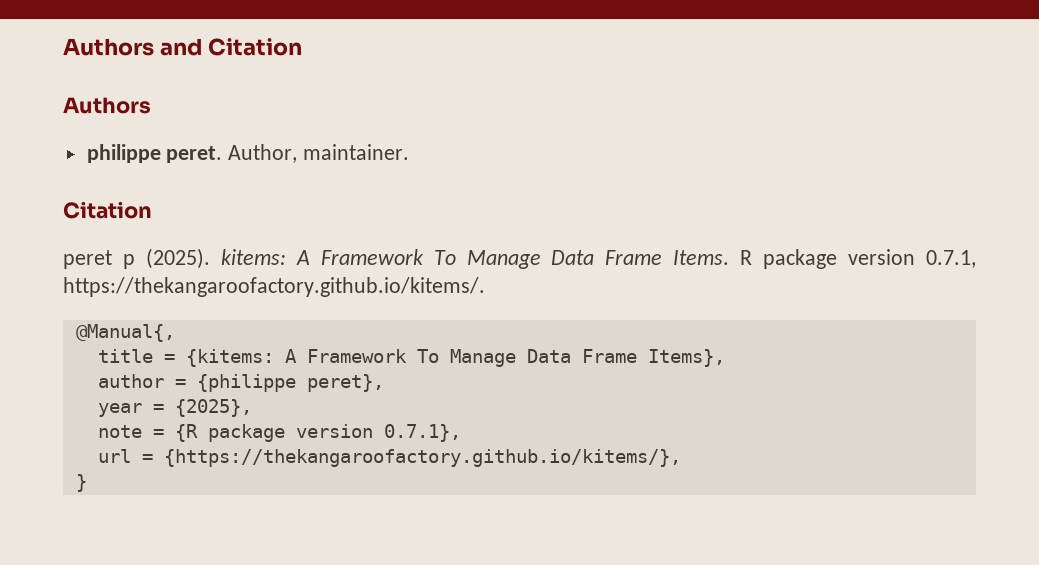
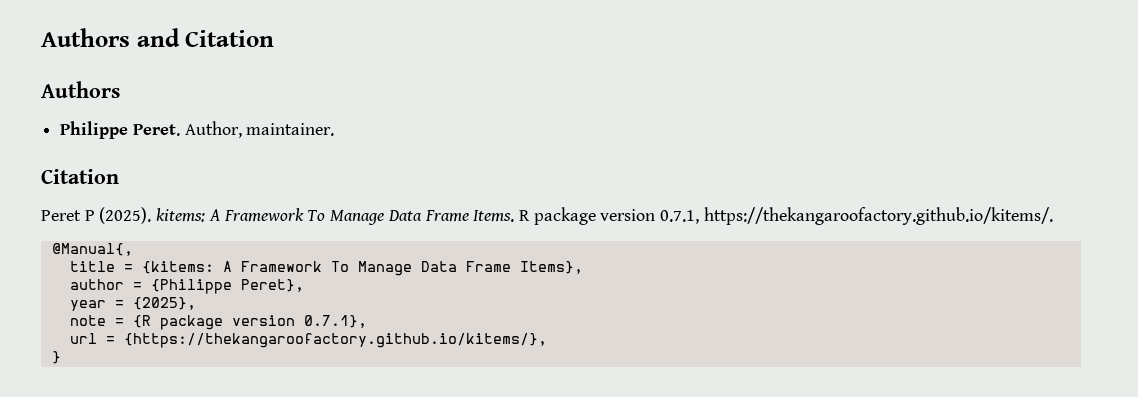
[86,144,223,163] philippe peret. -> [60,121,180,139] Philippe Peret.
[63,250,135,269] peret p -> [41,210,95,221] Peret P
[196,374,384,392] {philippe peret}, -> [150,279,304,294] {Philippe Peret},

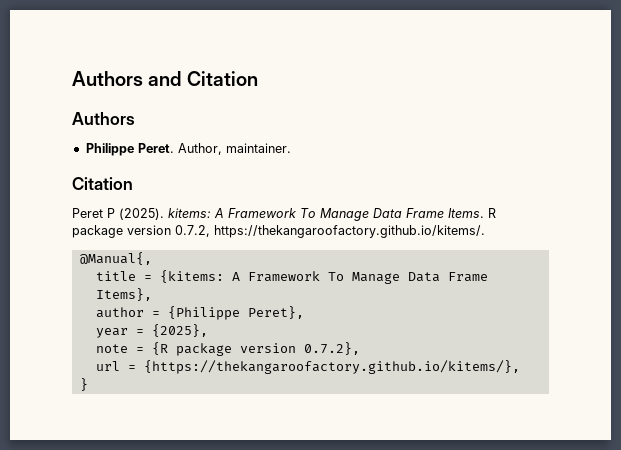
[660,210,700,224] 0.7.1, -> [175,225,210,237] 0.7.2,
[303,315,367,328] 0.7.1}, -> [303,342,360,355] 0.7.2},

